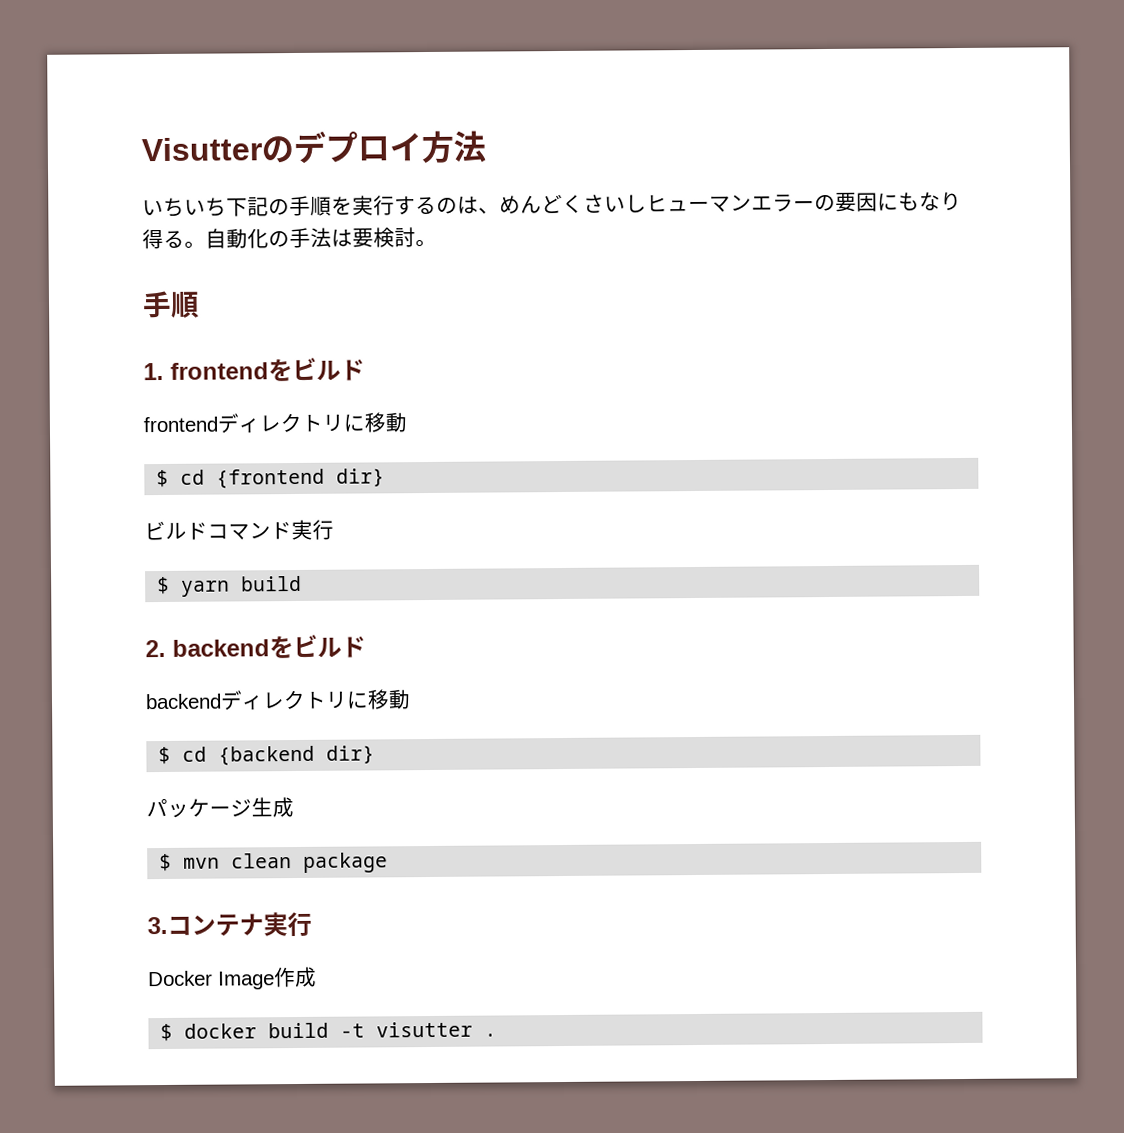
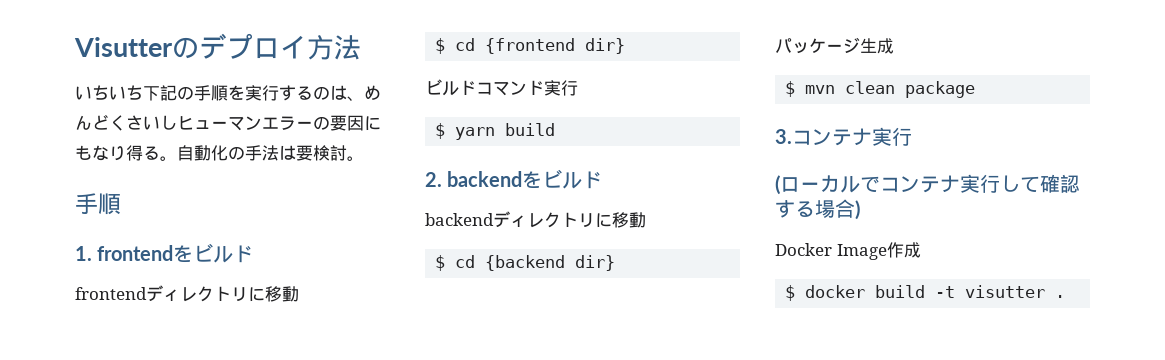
(312, 924) none -> [775,174,1080,195] [775,199,860,220] // (ローカルでコンテナ実行して確認する場合)

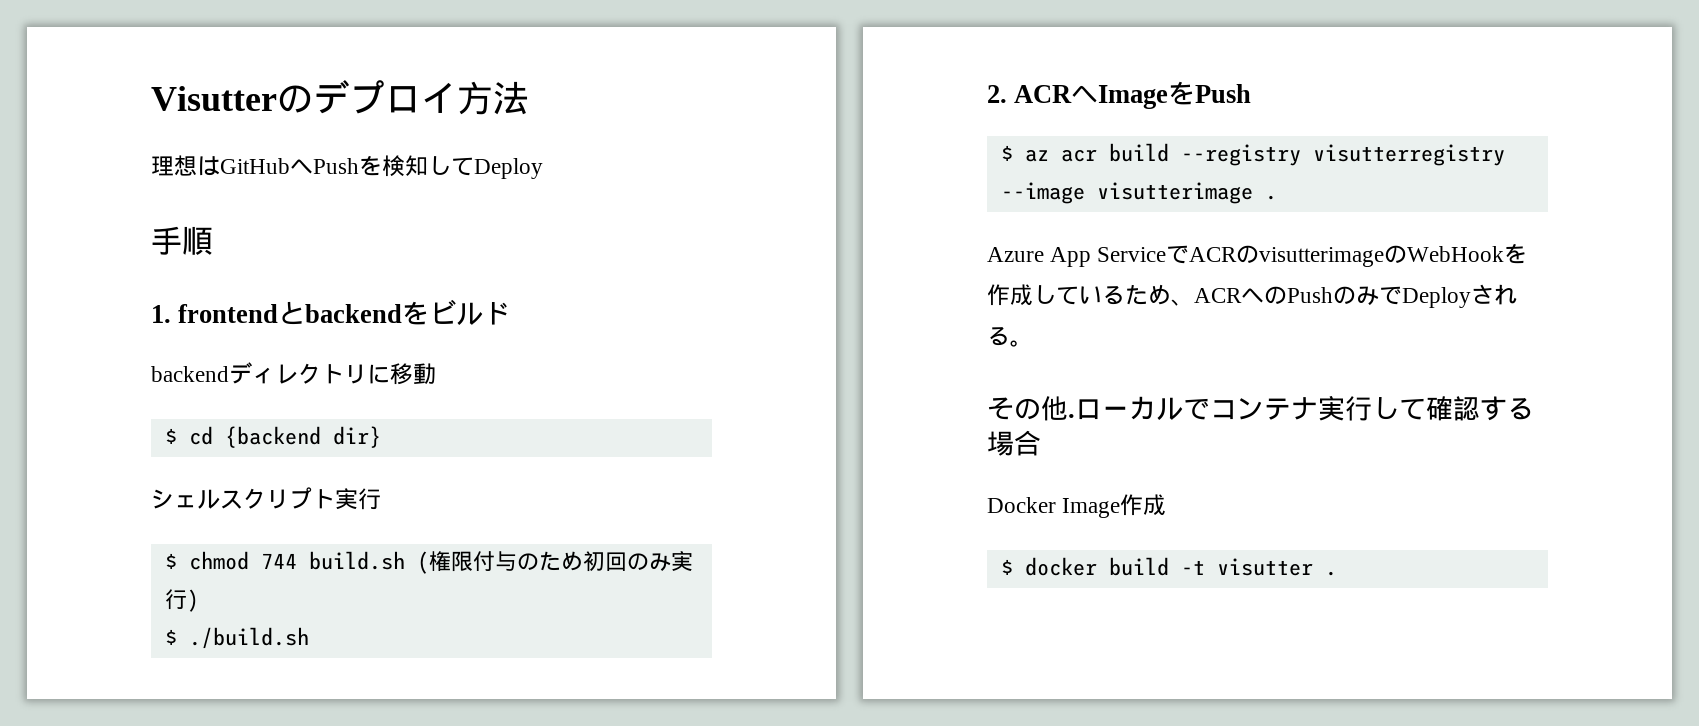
[75,85,381,101] [75,114,381,131] [75,145,364,161] [75,193,121,215] [75,243,254,263] [75,285,299,302] [435,38,626,54] [425,79,578,96] [435,123,556,140] [425,172,442,187] いちいち下記の手順を実行するのは、めんどくさいしヒューマンエラーの要因にもなり得る。自動化の手法は要検討。 // 手順 // 1. frontendをビルド // frontendディレクトリに移動 // $ cd {frontend dir} // ビルドコマンド実行 // $ yarn build // 2. -> [151,155,543,179] [151,226,213,255] [151,301,306,325] 理想はGitHubへPushを検知してDeploy // 手順 // 1. frontendと
[775,37,894,54] [785,81,976,98] [775,127,912,146] [775,175,780,195] パッケージ生成 // $ mvn clean package // 3.コンテナ実行 // ( -> [151,487,381,510] [164,551,693,574] [164,589,199,612] [164,627,309,649] [987,81,1252,109] [1000,143,1505,166] [1000,182,1277,204] [987,243,1528,267] [987,284,1517,308] [987,326,1033,347] [987,396,1075,421] シェルスクリプト実行 // $ chmod 744 build.sh (権限付与のため初回のみ実行) // $ ./build.sh // 2. ACRへImageをPush // $ az acr build --registry visutterregistry --image visutterimage . // Azure App ServiceでACRのvisutterimageのWebHookを作成しているため、ACRへのPushのみでDeployされる。 // その他.
[855,200,860,220] ) -> (1041, 443) none

